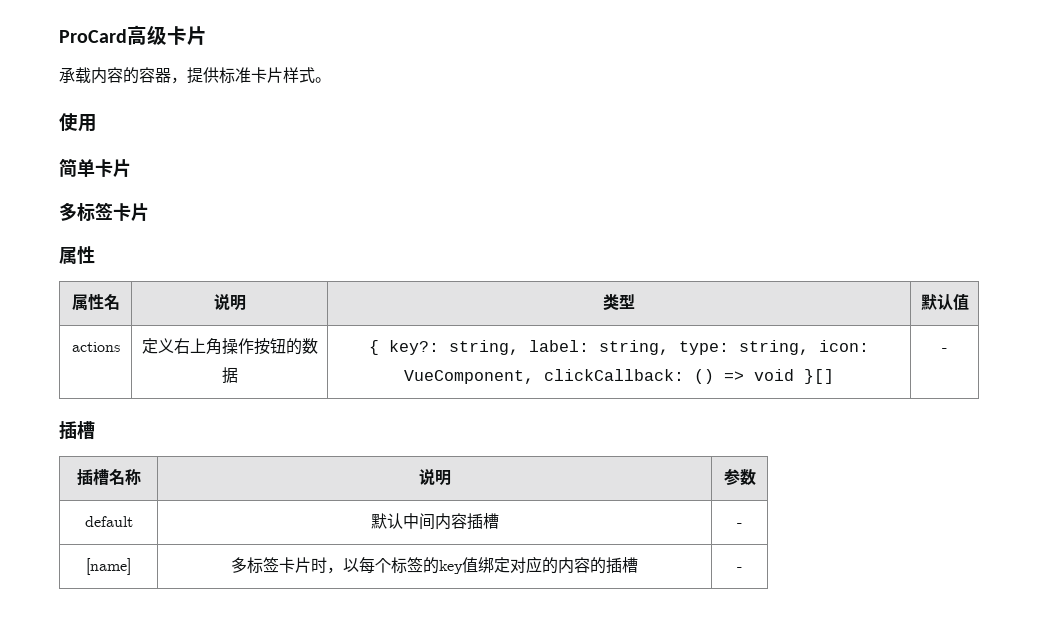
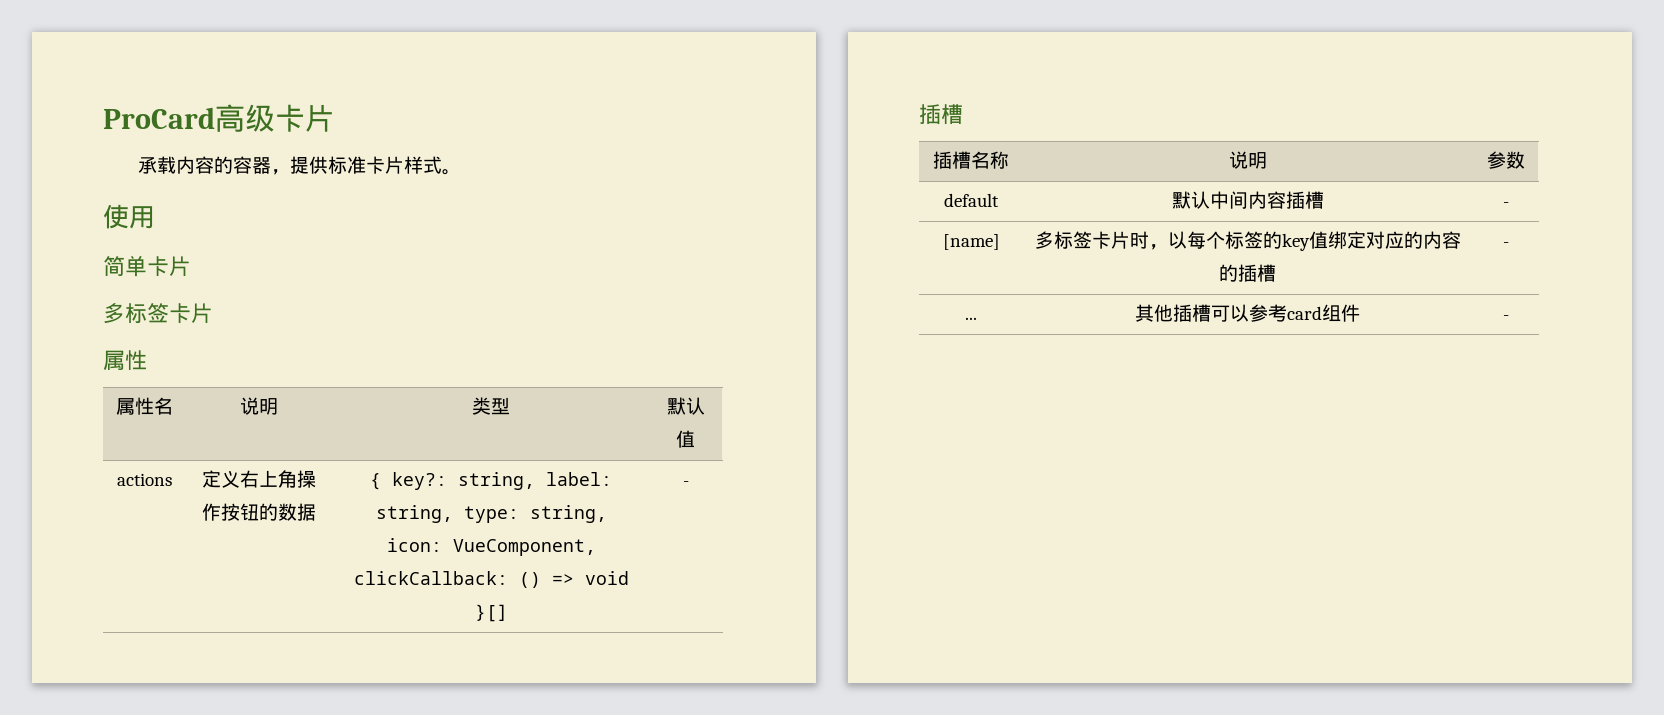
(742, 569) none -> [965,317,977,320] [1135,304,1360,322] [1502,315,1509,320] // ... | 其他插槽可以参考card组件 | -

